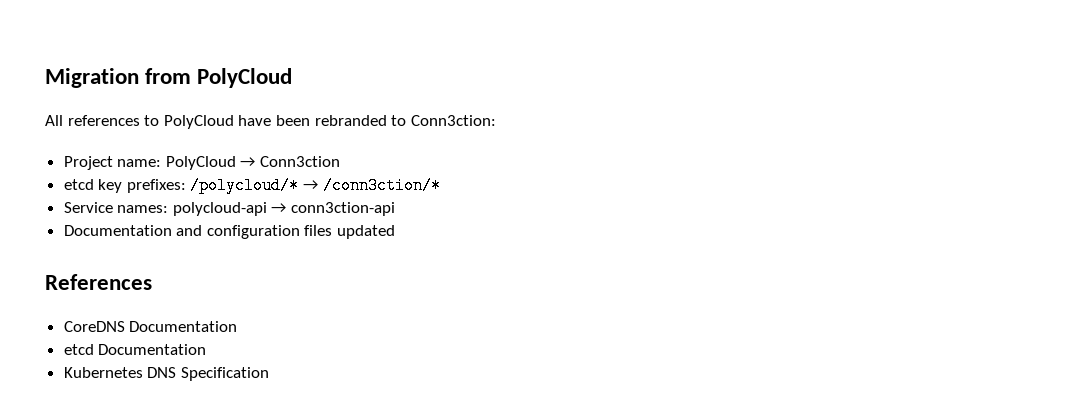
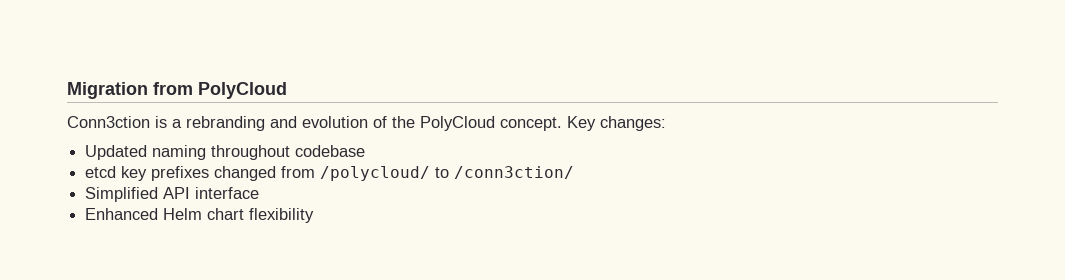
[45,115,496,129] [63,156,341,170] [63,177,441,194] [63,202,396,216] [63,225,396,239] [45,274,152,290] [63,321,238,332] [63,344,207,355] [63,367,269,381] All references to PolyCloud have been rebranded to Conn3ction: // Project name: PolyCloud → Conn3ction // etcd key prefixes: /polycloud/* → /conn3ction/* // Service names: polycloud-api → conn3ction-api // Documentation and configuration files updated // References // CoreDNS Documentation // etcd Documentation // Kubernetes DNS Specification -> [67,116,666,131] [85,145,366,160] [85,166,575,181] [85,187,260,202] [85,208,315,223] Conn3ction is a rebranding and evolution of the PolyCloud concept. Key changes: // Updated naming throughout codebase // etcd key prefixes changed from /polycloud/ to /conn3ction/ // Simplified API interface // Enhanced Helm chart flexibility

